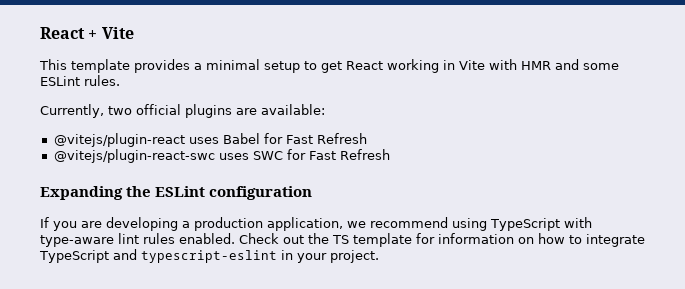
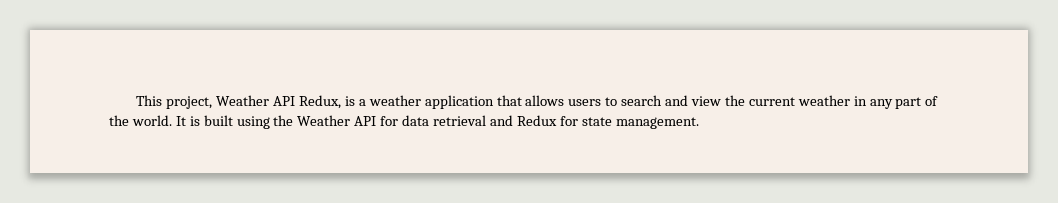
[40,27,134,39] [39,59,619,73] [40,75,120,86] [40,104,325,118] [53,133,367,147] [53,149,390,163] [40,186,313,200] [40,217,592,231] [40,233,645,247] [39,249,379,263] React + Vite // This template provides a minimal setup to get React working in Vite with HMR and some ESLint rules. // Currently, two official plugins are available: // @vitejs/plugin-react uses Babel for Fast Refresh // @vitejs/plugin-react-swc uses SWC for Fast Refresh // Expanding the ESLint configuration // If you are developing a production application, we recommend using TypeScript with type-aware lint rules enabled. Check out the TS template for information on how to integrate TypeScript and typescript-eslint in your project. -> [136,95,939,109] [109,115,699,129] This project, Weather API Redux, is a weather application that allows users to search and view the current weather in any part of the world. It is built using the Weather API for data retrieval and Redux for state management.

